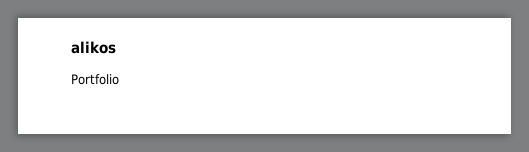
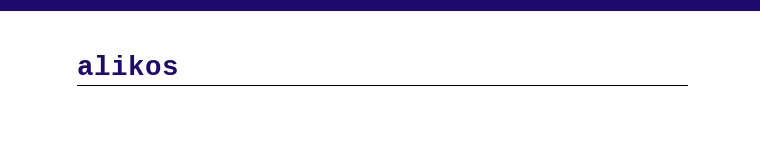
[71,74,119,85] // Portfolio -> (179, 65) none

